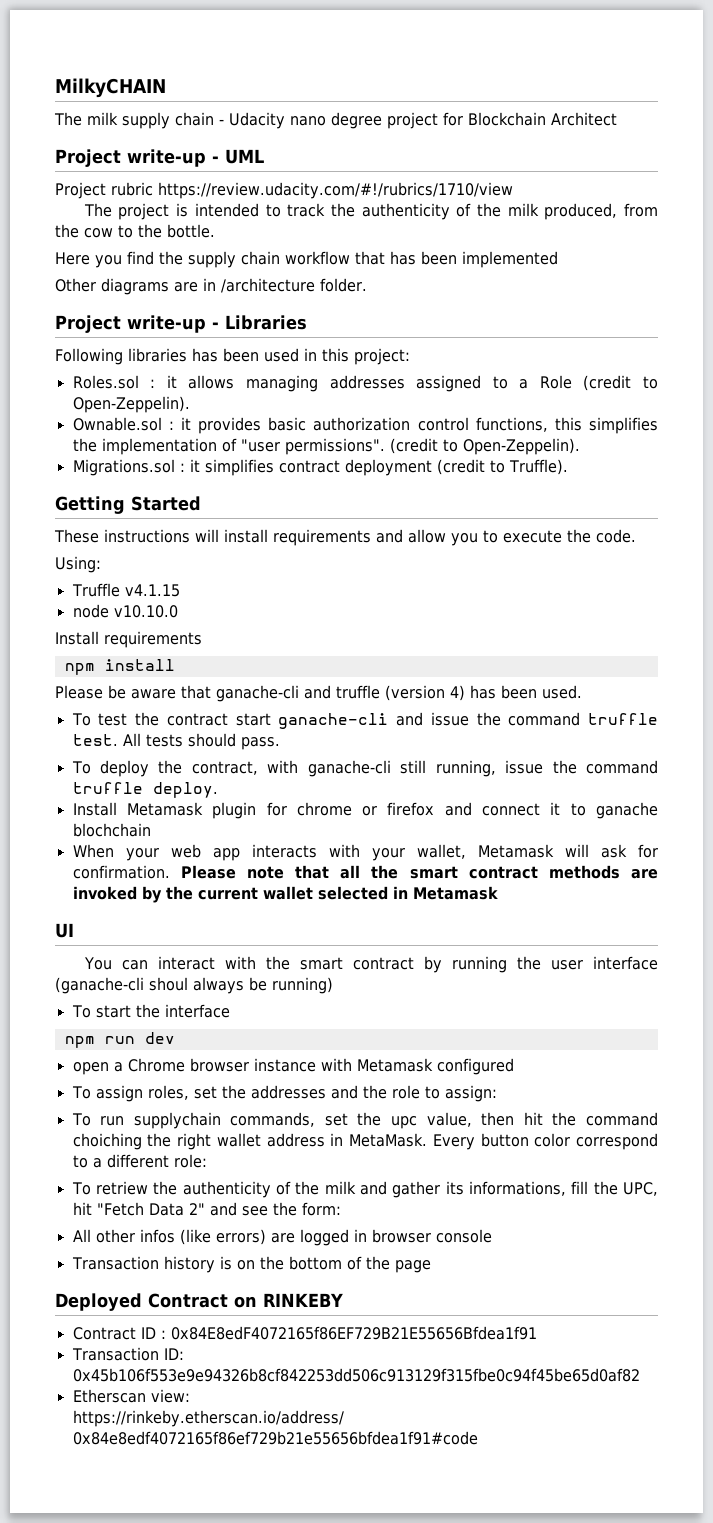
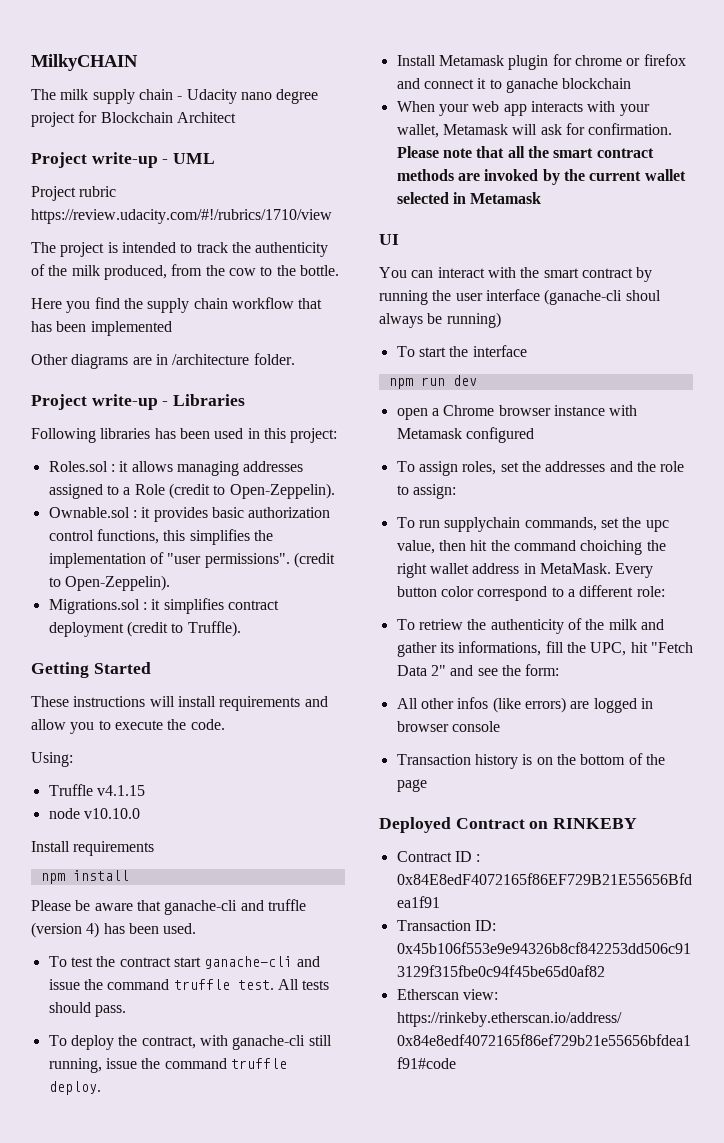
[72,823,151,837] blochchain -> [562,78,632,89] blockchain

